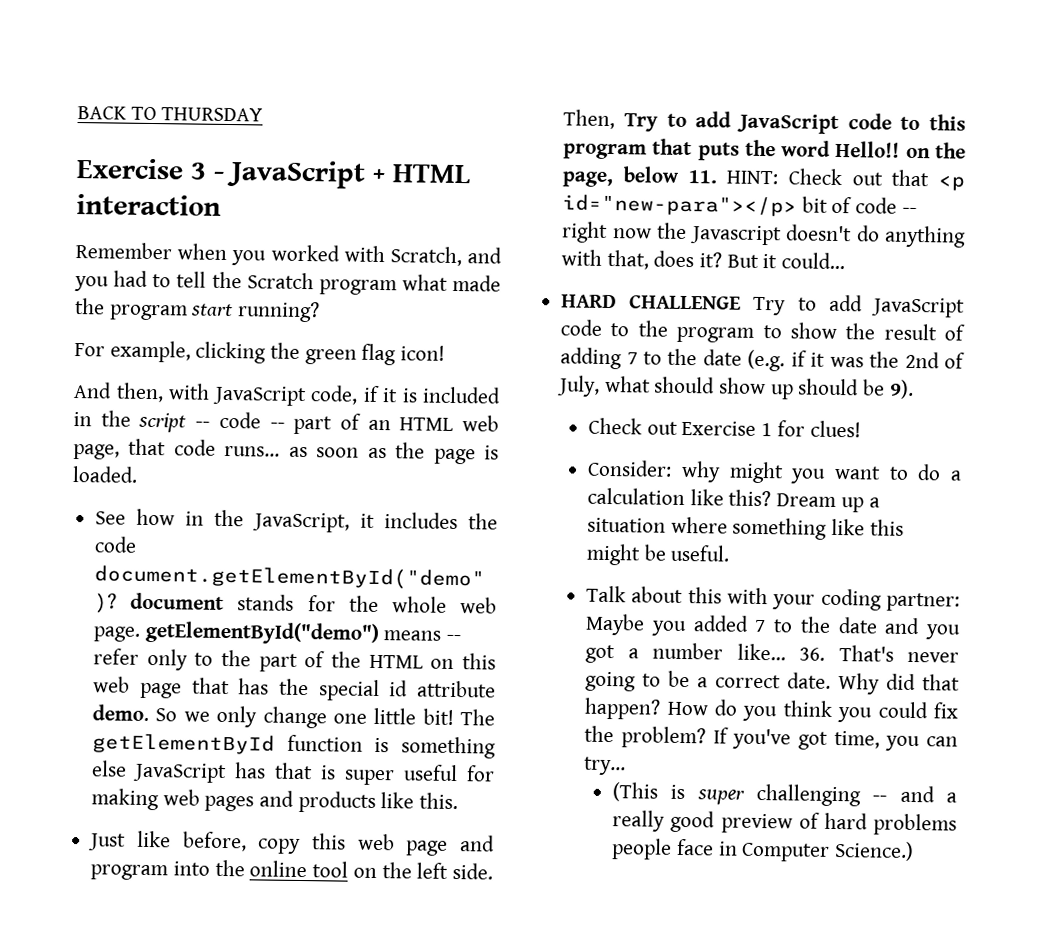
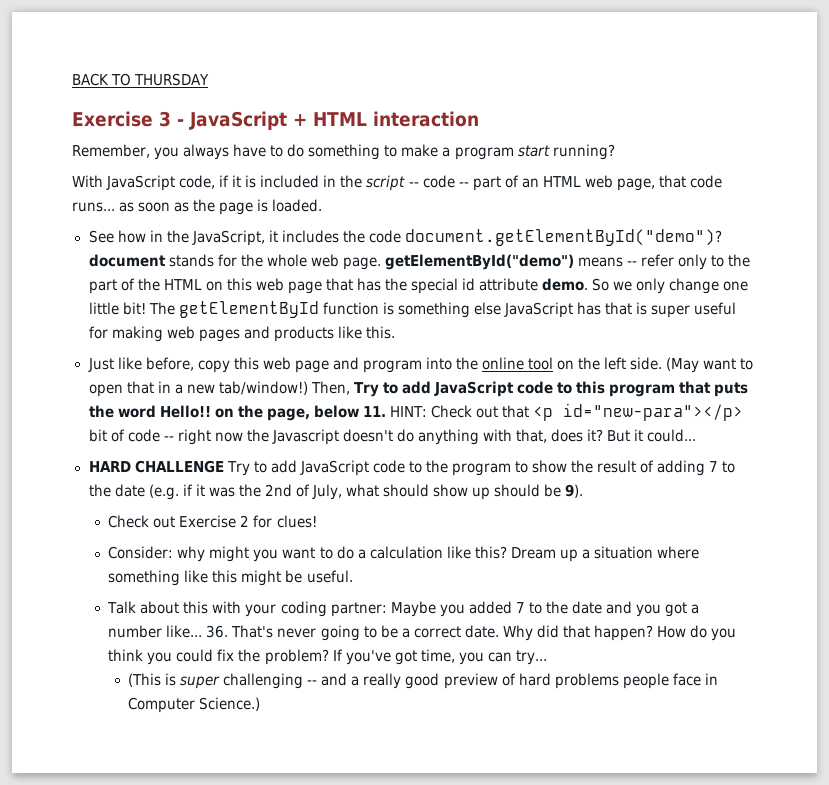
[75,242,503,267] [74,270,501,296] [75,298,321,323] [74,340,446,366] [73,381,210,403] Remember when you worked with Scratch, and you had to tell the Scratch program what made the program start running? // For example, clicking the green flag icon! // And then, with -> [72,144,615,160] [72,175,103,187] Remember, you always have to do something to make a program start running? // With
(493, 871) none -> [666,357,754,373] [88,381,308,397] (May want to open that in a new tab/window!)
[761,423,773,437] 1 -> [240,515,250,527] 2

